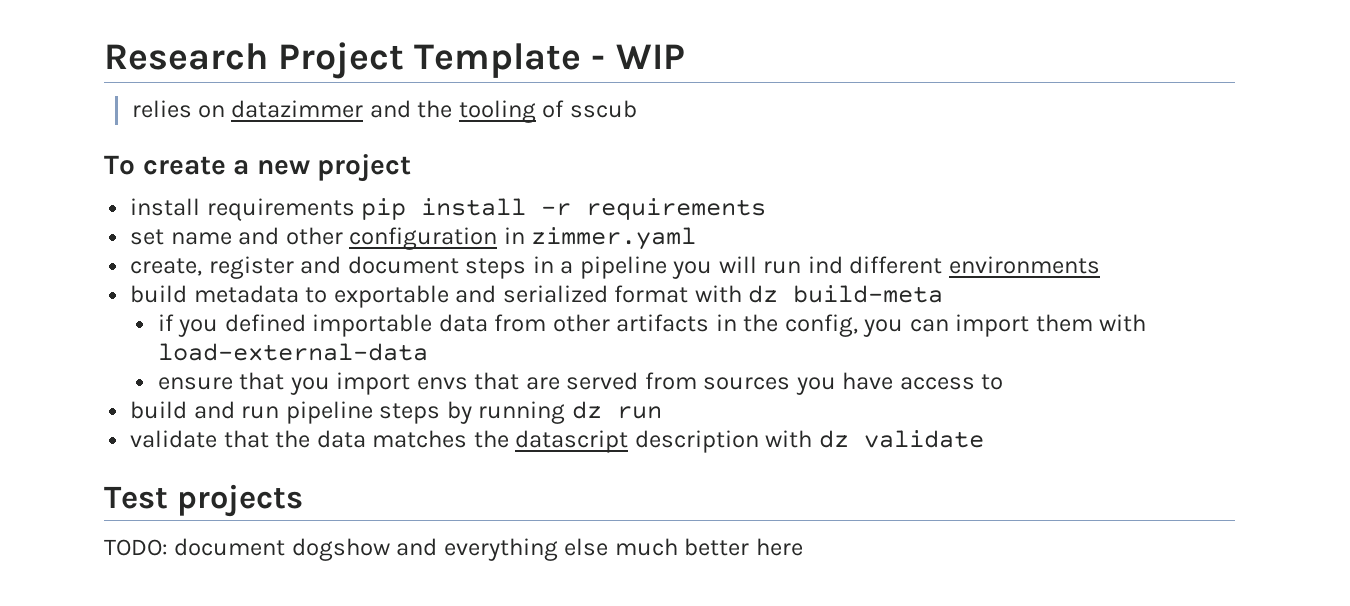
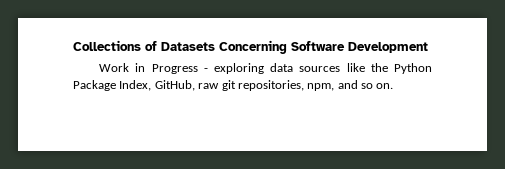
[104,42,685,79] [131,100,637,123] [104,154,412,182] [130,198,767,221] [130,227,697,250] [130,256,1100,279] [130,285,944,308] [157,314,1147,337] [157,343,428,361] [157,372,1004,395] [130,401,662,424] [130,430,984,453] [104,484,303,517] [104,538,803,561] Research Project Template - WIP // relies on datazimmer and the tooling of sscub // To create a new project // install requirements pip install -r requirements // set name and other configuration in zimmer.yaml // create, register and document steps in a pipeline you will run ind different environments // build metadata to exportable and serialized format with dz build-meta // if you defined importable data from other artifacts in the config, you can import them with load-external-data // ensure that you import envs that are served from sources you have access to // build and run pipeline steps by running dz run // validate that the data matches the datascript description with dz validate // Test projects // TODO: document dogshow and everything else much better here -> [73,40,428,54] [99,63,433,74] [73,80,394,91] Collections of Datasets Concerning Software Development // Work in Progress - exploring data sources like the Python Package Index, GitHub, raw git repositories, npm, and so on.

